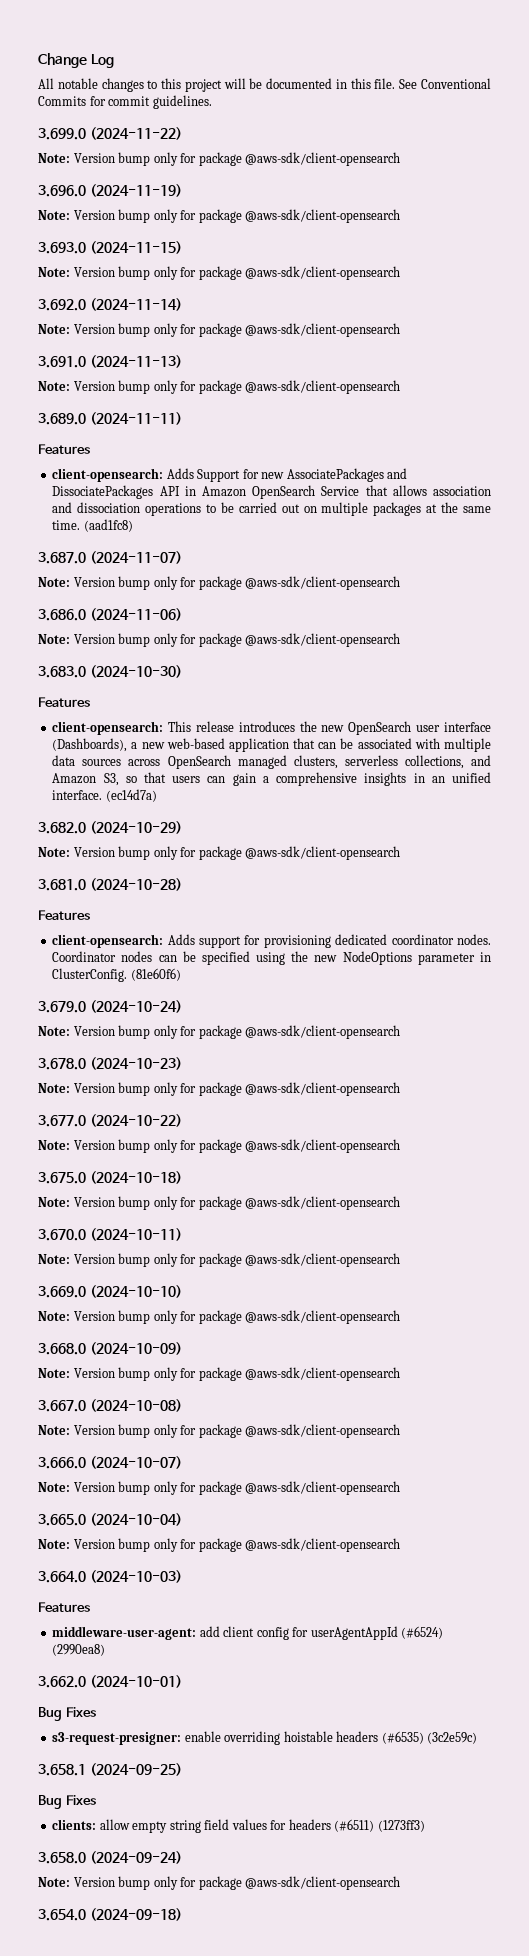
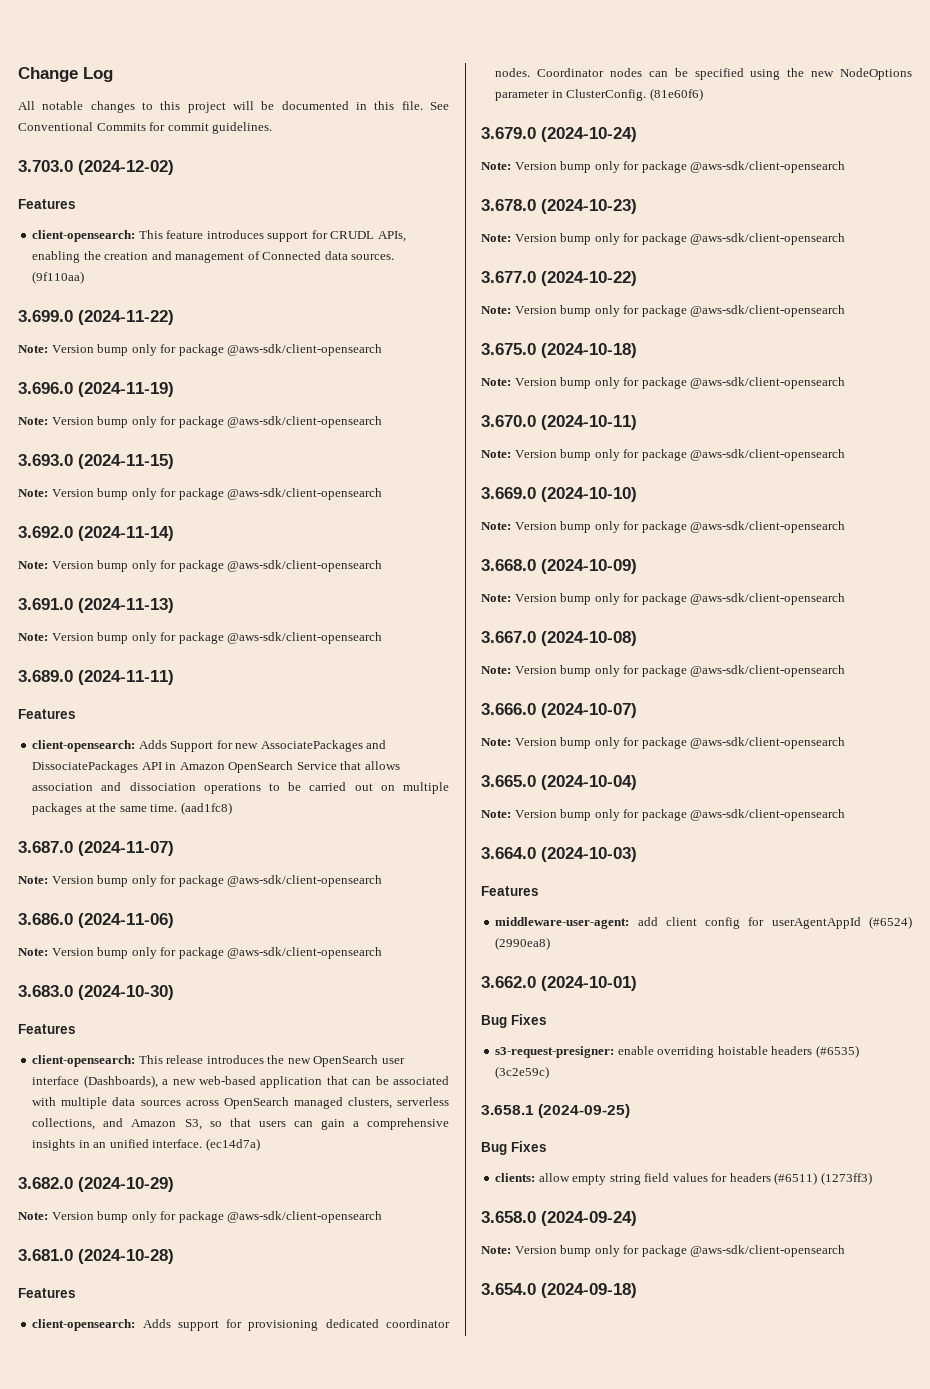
(212, 102) none -> [18,160,174,175] [18,199,76,209] [32,230,406,242] [32,251,395,263] [32,271,85,284] // 3.703.0 (2024-12-02) // Features // client-opensearch: This feature introduces support for CRUDL APIs, enabling the creation and management of Connected data sources. (9f110aa)

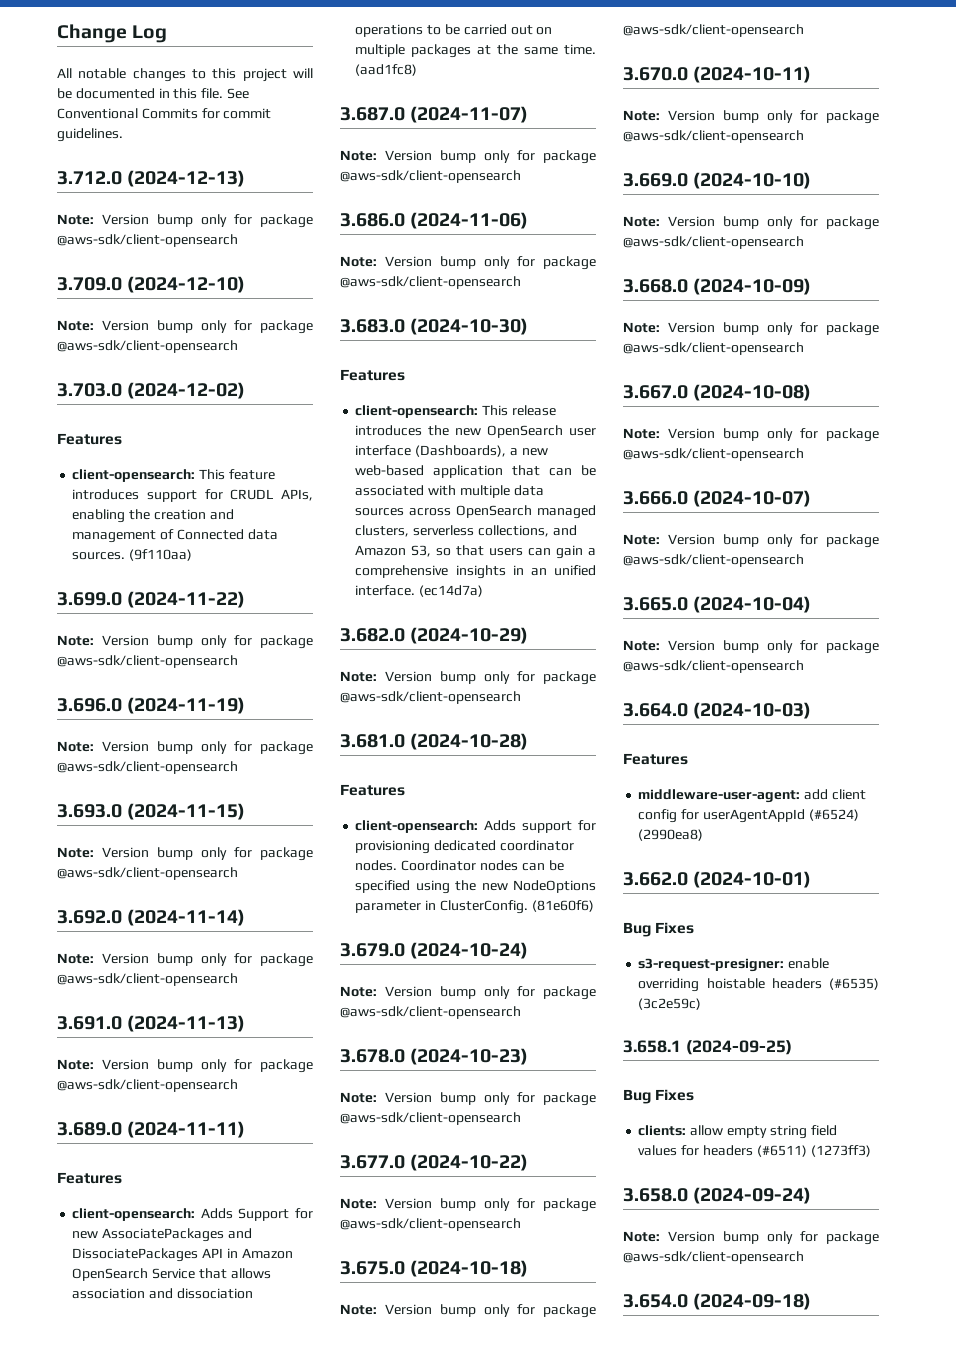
(273, 128) none -> [57,170,246,187] [57,214,313,228] [57,234,238,247] [57,276,246,293] [57,320,313,334] [57,340,238,353] // 3.712.0 (2024-12-13) // Note: Version bump only for package @aws-sdk/client-opensearch // 3.709.0 (2024-12-10) // Note: Version bump only for package @aws-sdk/client-opensearch

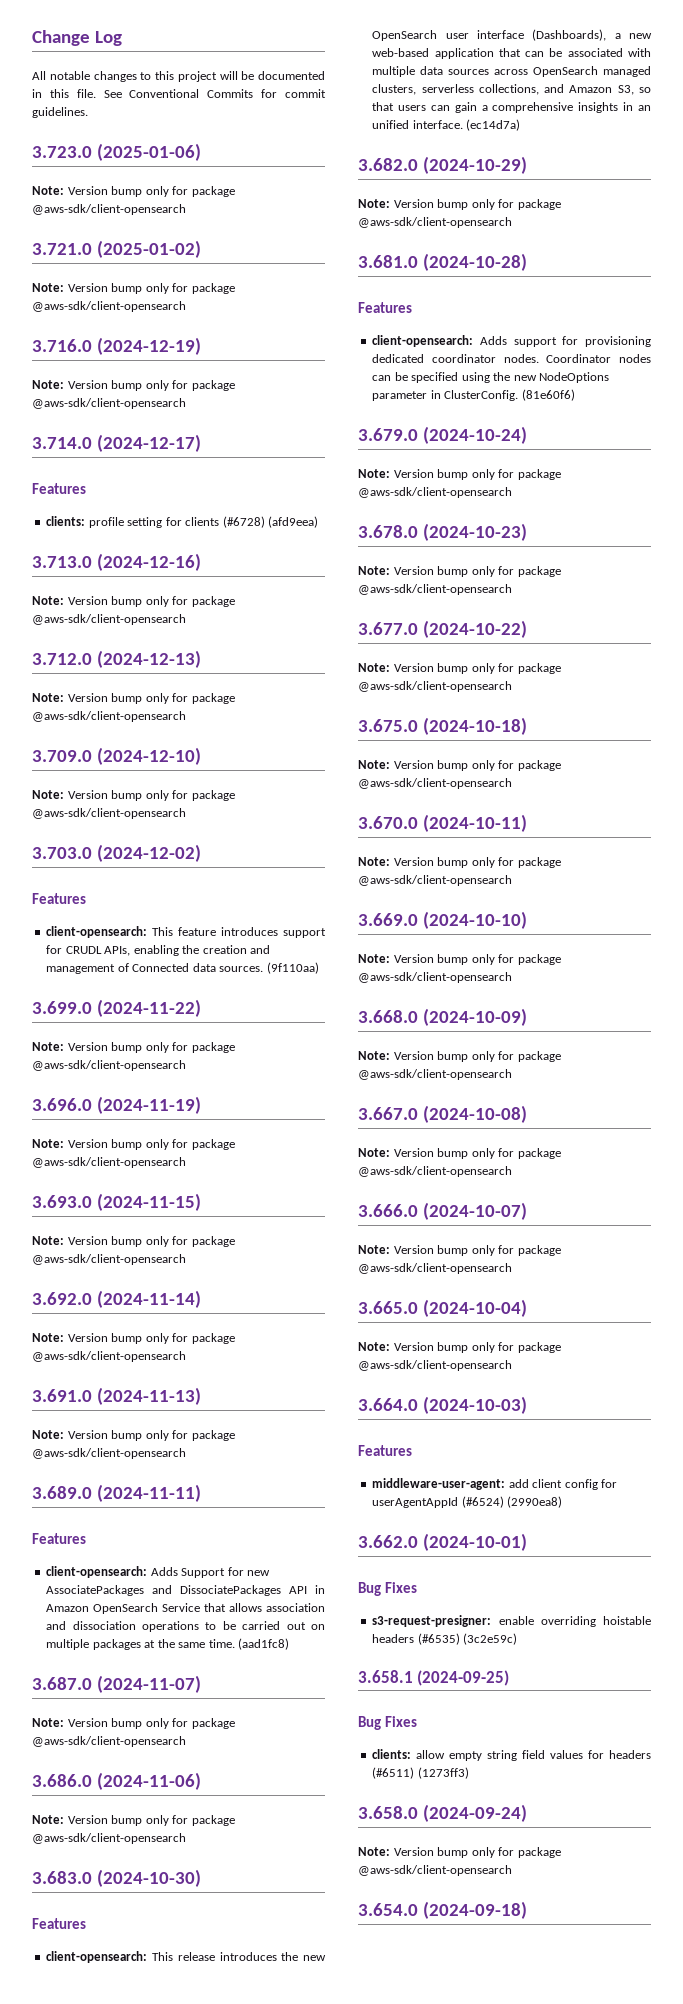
(123, 135) none -> [32,143,201,161] [32,186,235,197] [32,204,186,215] [32,240,201,258] [32,283,235,294] [32,301,186,312] [32,337,201,355] [32,380,235,391] [32,398,186,409] [32,434,201,452] [32,483,86,494] [46,516,319,528] [32,553,201,571] [32,596,235,607] [32,614,186,625] // 3.723.0 (2025-01-06) // Note: Version bump only for package @aws-sdk/client-opensearch // 3.721.0 (2025-01-02) // Note: Version bump only for package @aws-sdk/client-opensearch // 3.716.0 (2024-12-19) // Note: Version bump only for package @aws-sdk/client-opensearch // 3.714.0 (2024-12-17) // Features // clients: profile setting for clients (#6728) (afd9eea) // 3.713.0 (2024-12-16) // Note: Version bump only for package @aws-sdk/client-opensearch

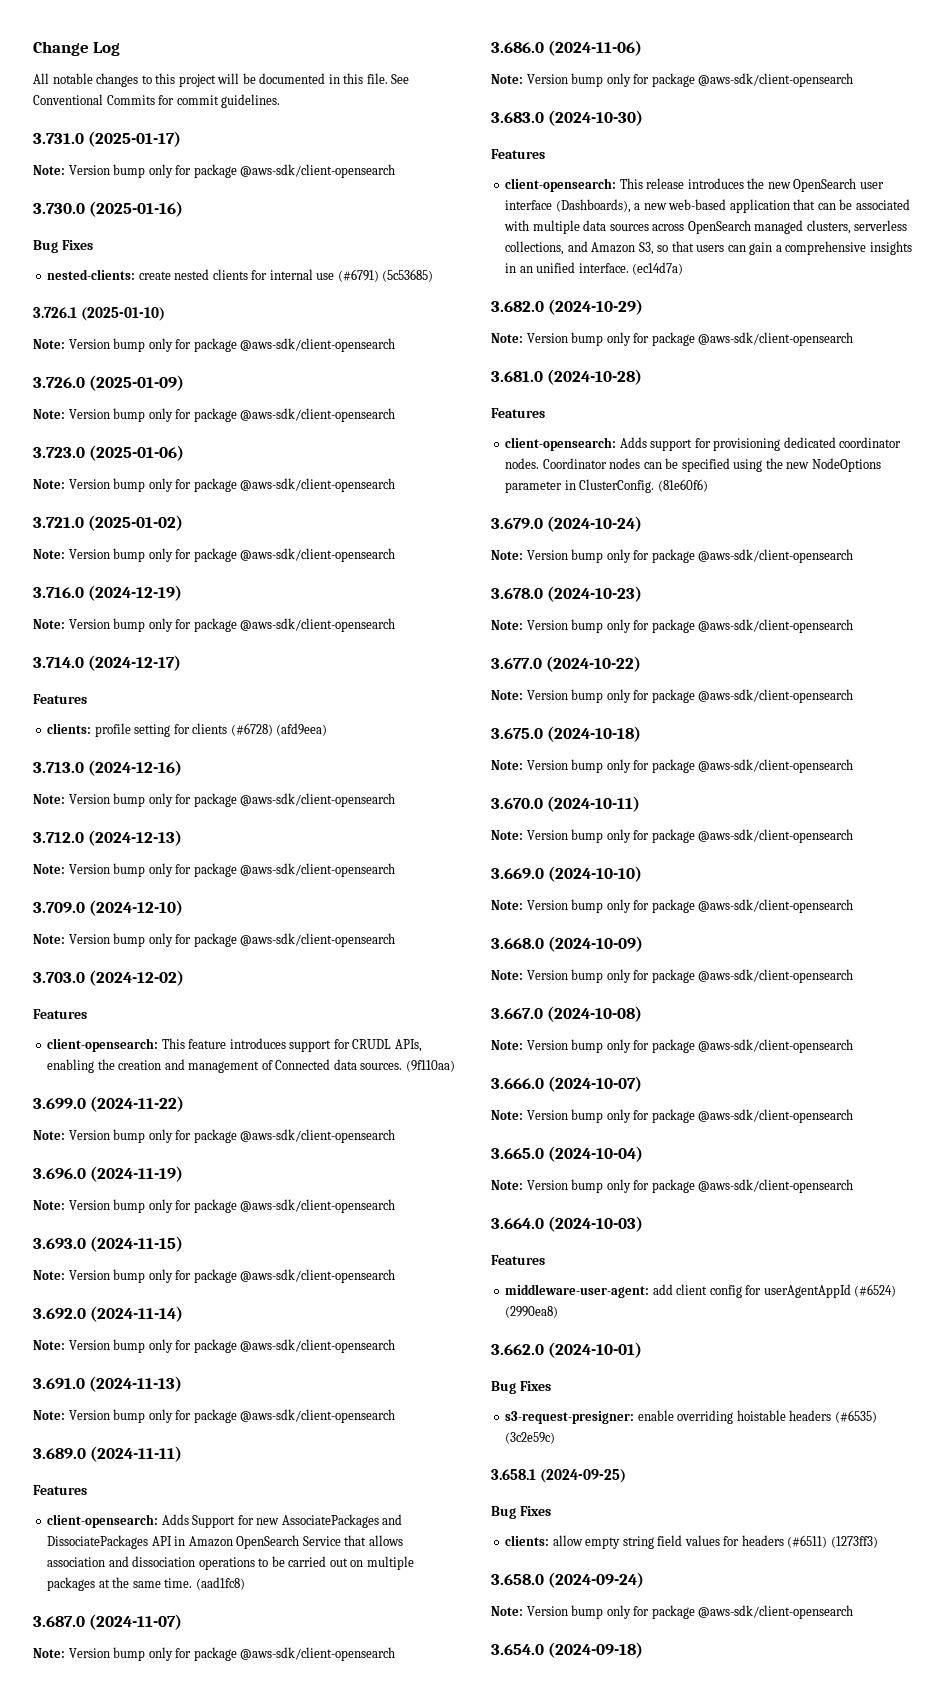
(88, 112) none -> [33,131,182,147] [33,164,396,178] [33,201,184,217] [33,240,93,253] [47,269,434,282] [33,307,166,321] [33,338,396,352] [33,375,185,391] [33,408,396,422] // 3.731.0 (2025-01-17) // Note: Version bump only for package @aws-sdk/client-opensearch // 3.730.0 (2025-01-16) // Bug Fixes // nested-clients: create nested clients for internal use (#6791) (5c53685) // 3.726.1 (2025-01-10) // Note: Version bump only for package @aws-sdk/client-opensearch // 3.726.0 (2025-01-09) // Note: Version bump only for package @aws-sdk/client-opensearch

